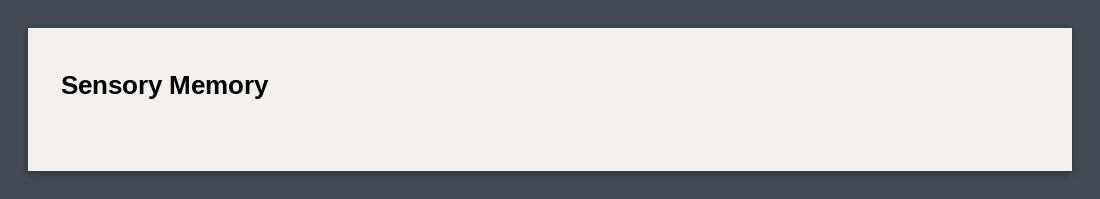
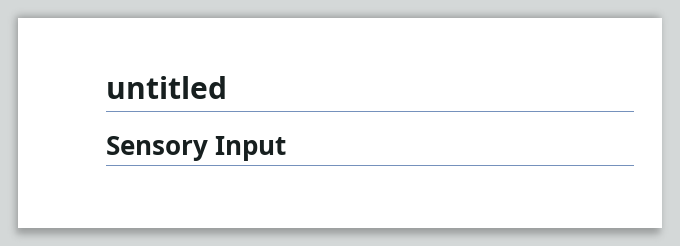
[61,76,270,99] Sensory Memory -> [106,76,227,99] [106,136,287,161] untitled // Sensory Input

